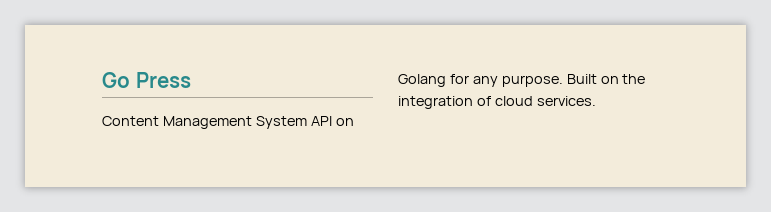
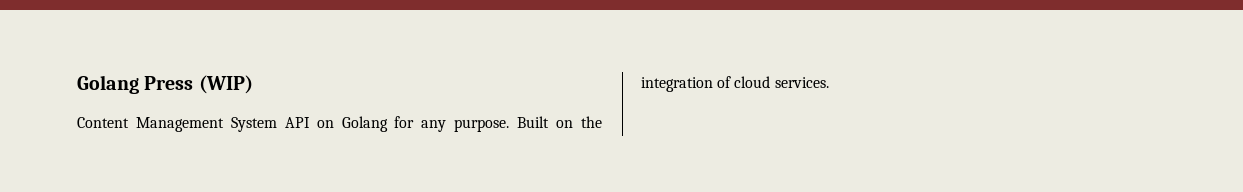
[102,72,130,88] Go -> [77,75,139,94] Golang
(191, 80) none -> [198,75,253,94] (WIP)

